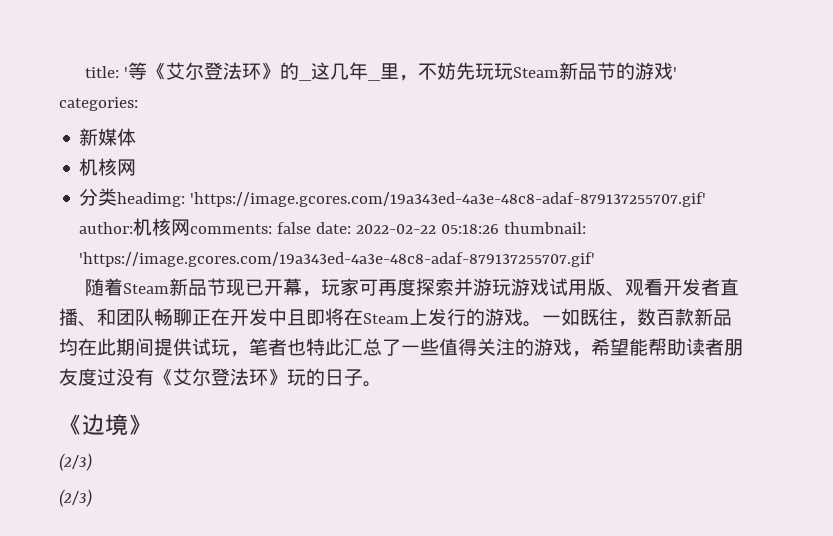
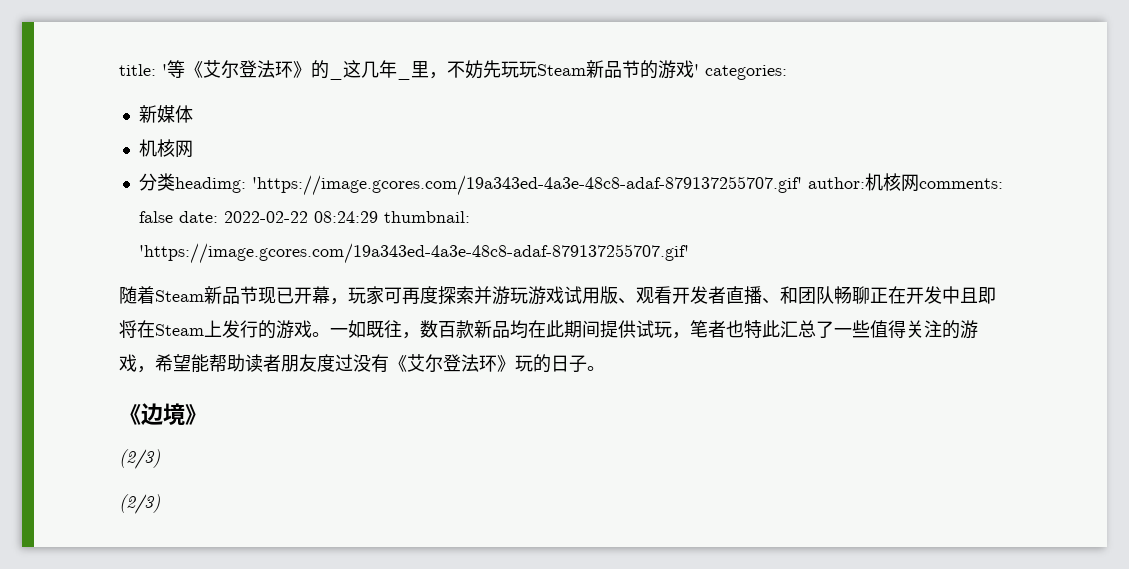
[441,224,500,234] 05:18:26 -> [313,211,378,223] 08:24:29

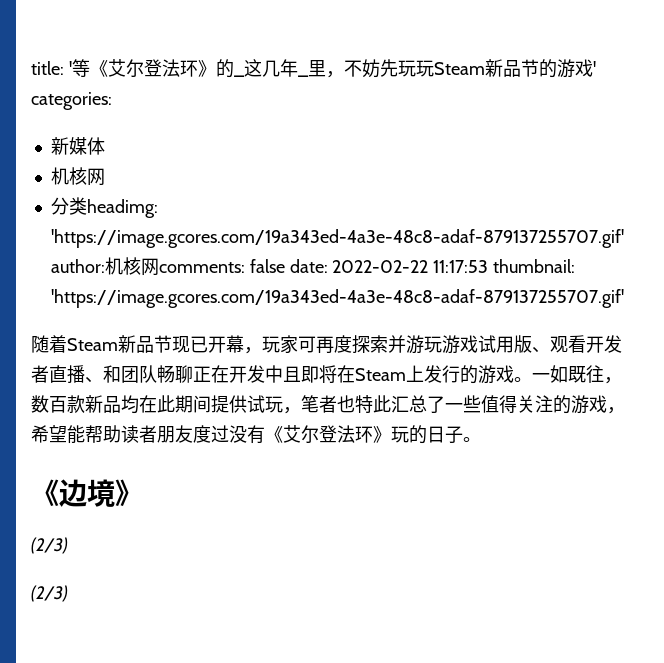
[313,211,378,223] 08:24:29 -> [433,260,489,273] 11:17:53

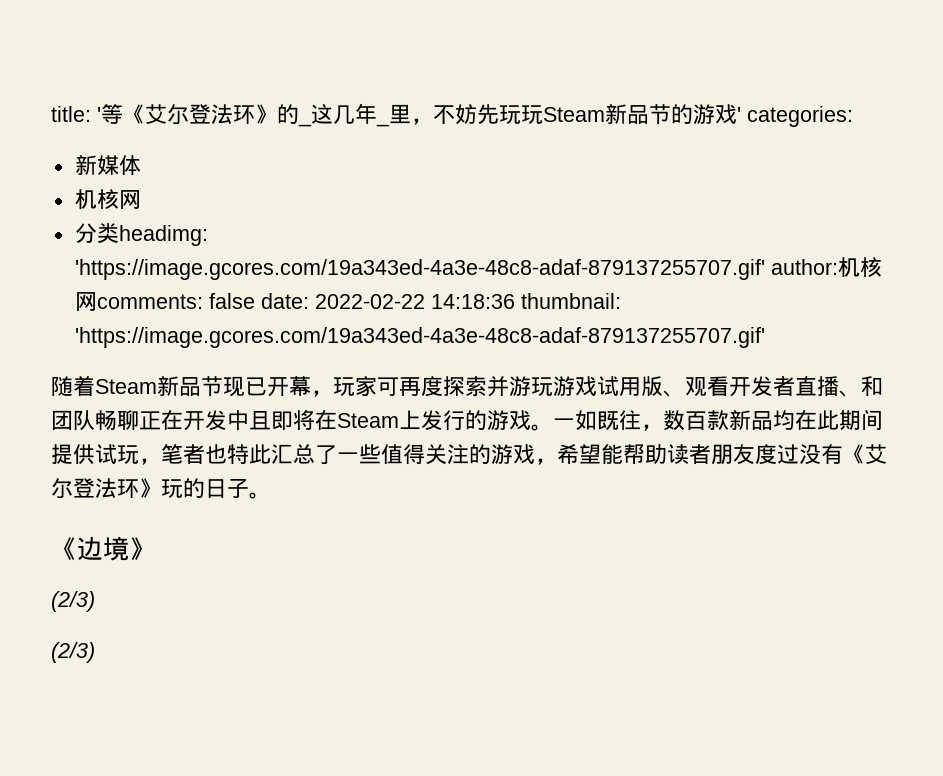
[433,260,489,273] 11:17:53 -> [430,294,515,309] 14:18:36

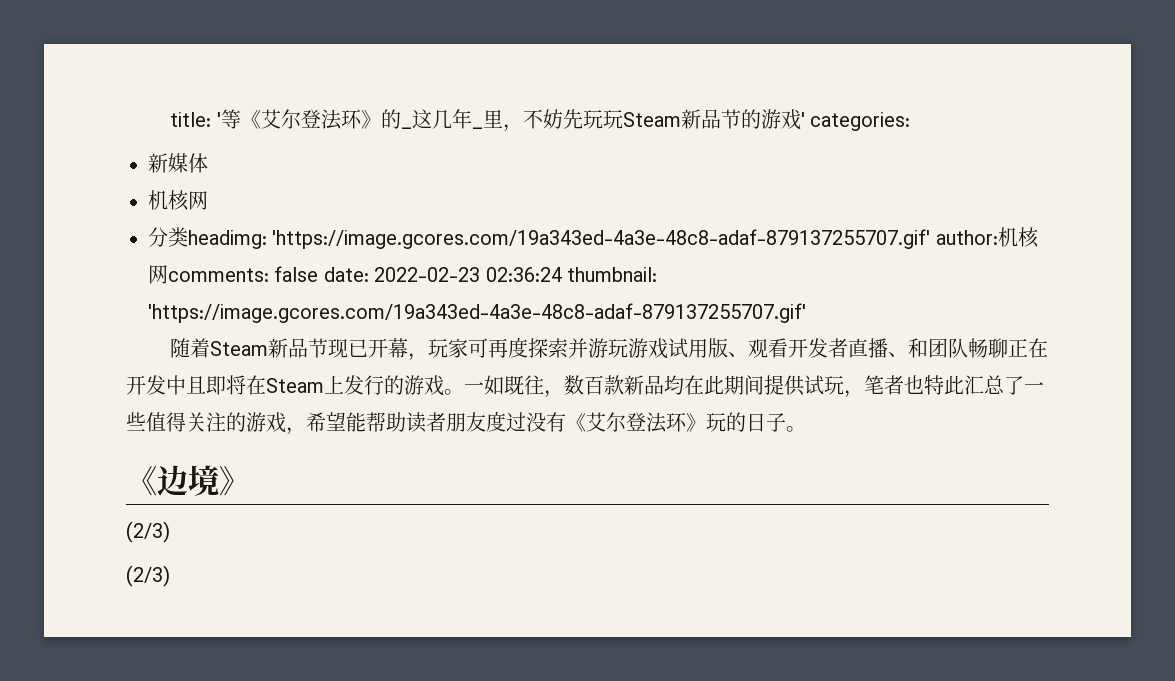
[314,294,515,309] 2022-02-22 14:18:36 -> [374,267,562,282] 2022-02-23 02:36:24

